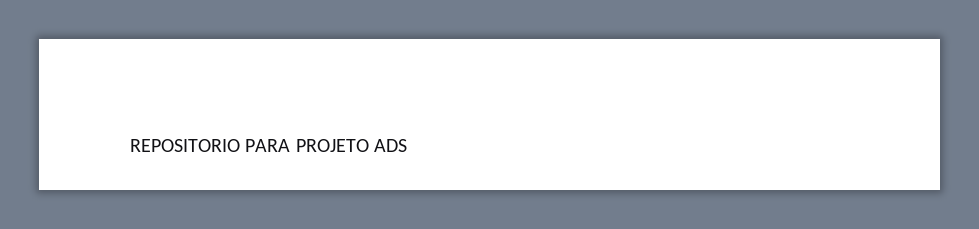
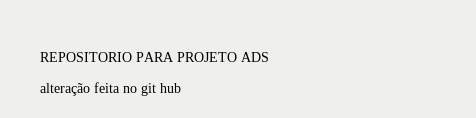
(408, 145) none -> [40,82,181,96] // alteração feita no git hub

